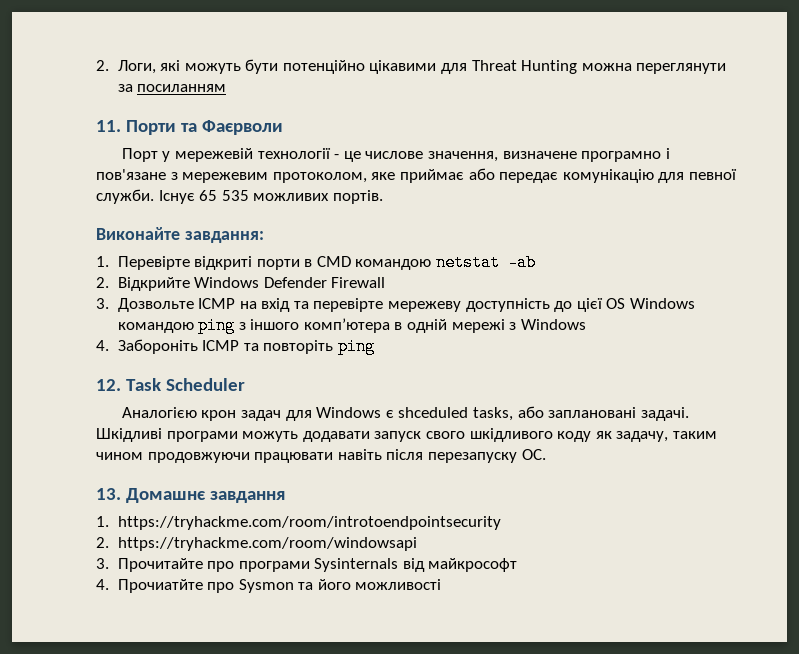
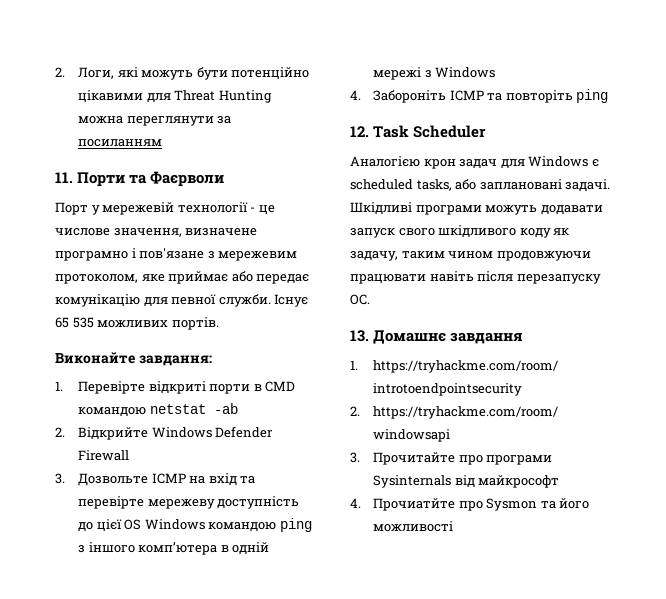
[398,407,469,418] shceduled -> [350,179,413,190] scheduled

